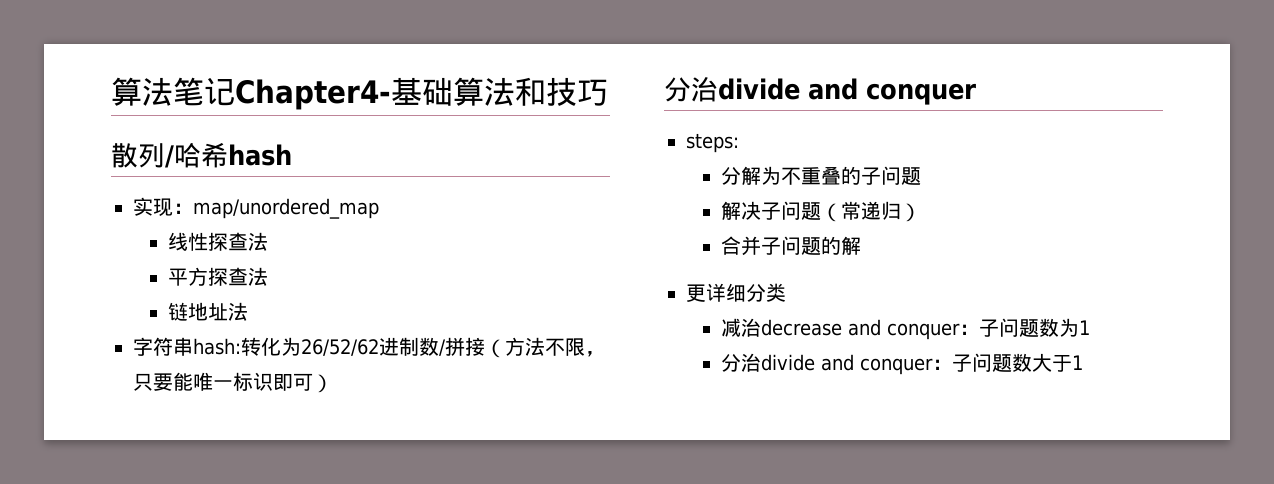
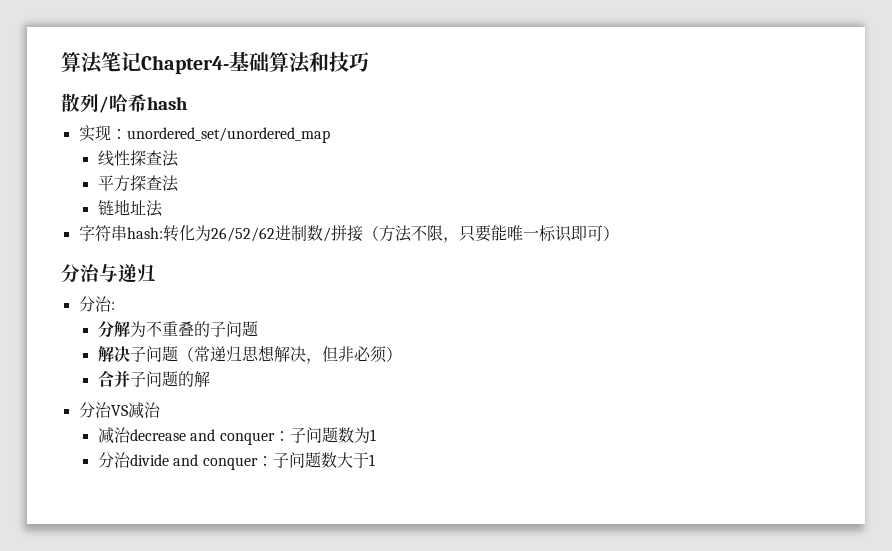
[193,198,379,219] map/unordered_map -> [126,127,330,143] unordered_set/unordered_map
[718,78,976,105] [686,133,739,153] divide and conquer // steps: -> [99,264,156,283] [78,296,115,312] 与递归 // 分治:
(902, 210) none -> [241,345,387,364] 思想解决，但非必须
[686,283,786,302] 更详细分类 -> [78,402,161,419] 分治VS减治

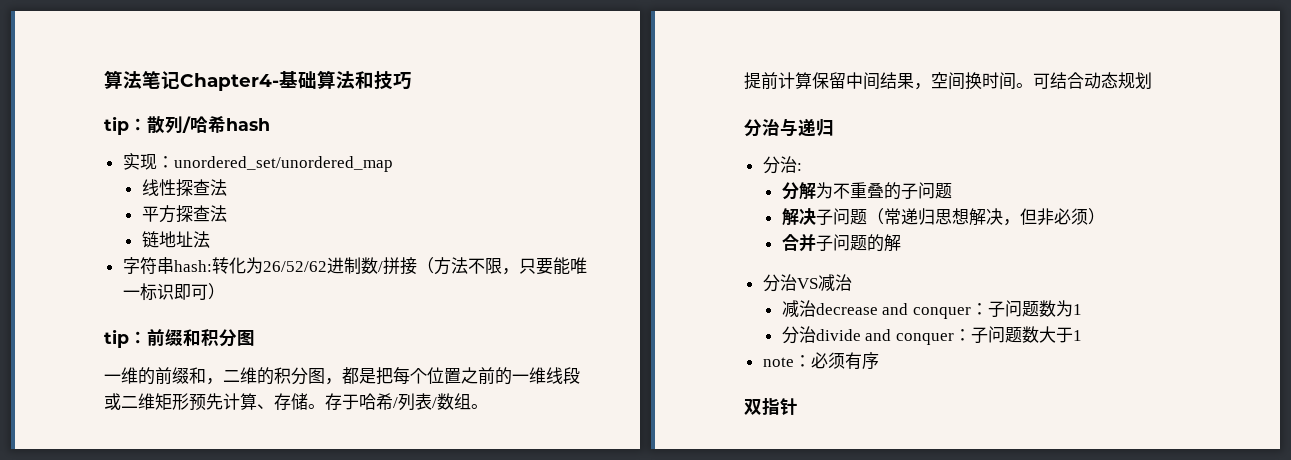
(369, 62) none -> [104,116,147,135] tip：
(619, 233) none -> [104,329,255,348] [104,367,580,385] [104,393,488,411] [744,72,1152,90] // tip：前缀和积分图 // 一维的前缀和，二维的积分图，都是把每个位置之前的一维线段或二维矩形预先计算、存储。存于哈希/列表/数组。 // 提前计算保留中间结果，空间换时间。可结合动态规划
(375, 460) none -> [762,352,879,370] [744,398,798,416] // note：必须有序 // 双指针

